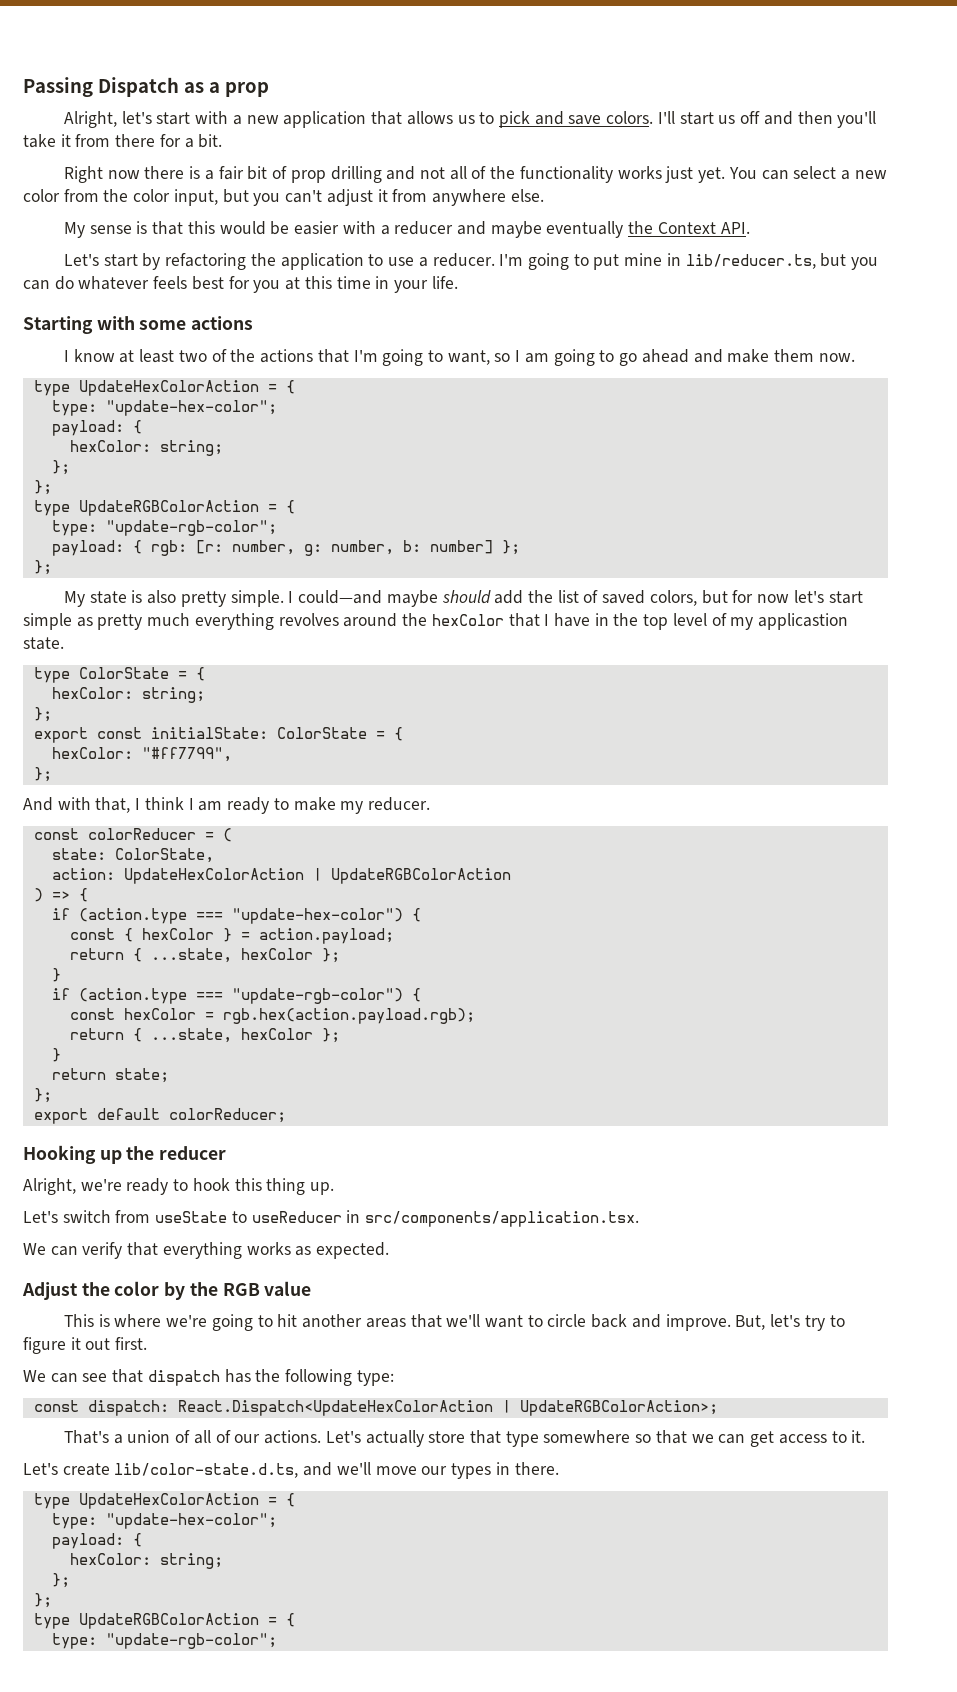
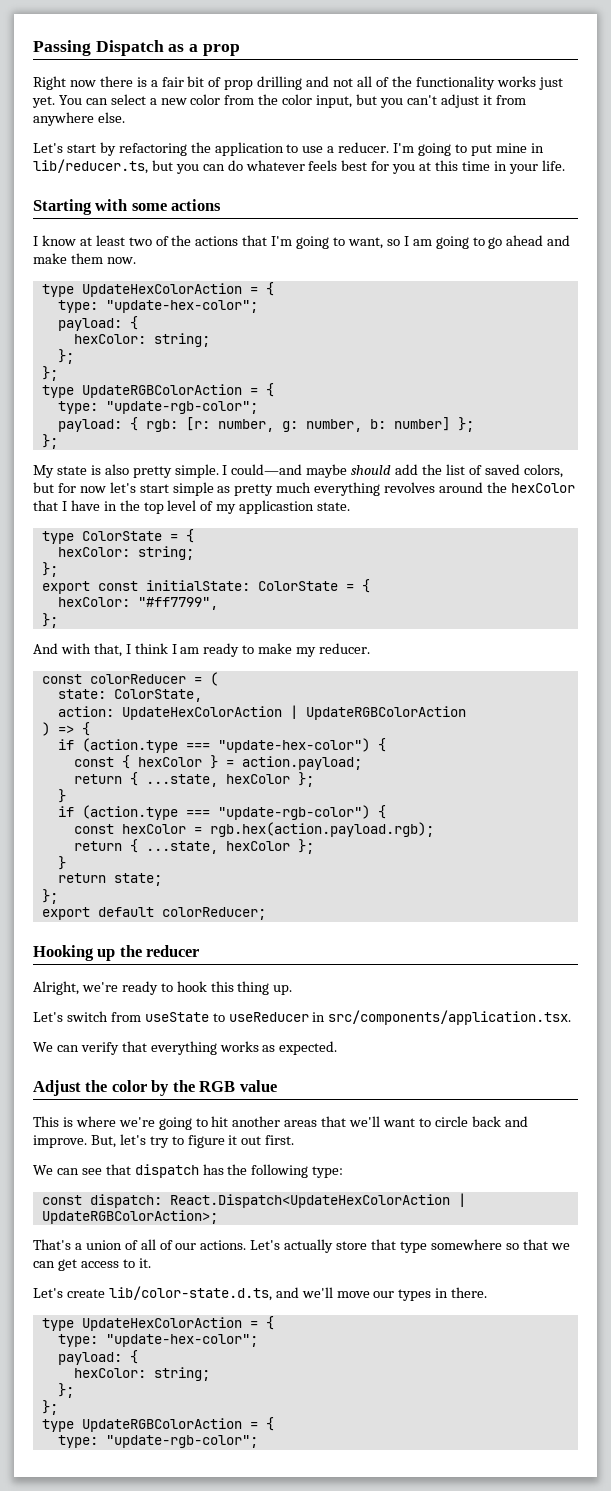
[64,111,877,128] [23,134,223,148] // Alright, let's start with a new application that allows us to pick and save colors. I'll start us off and then you'll take it from there for a bit. -> (240, 50) none
[64,221,750,238] // My sense is that this would be easier with a reducer and maybe eventually the Context API. -> (125, 117) none

